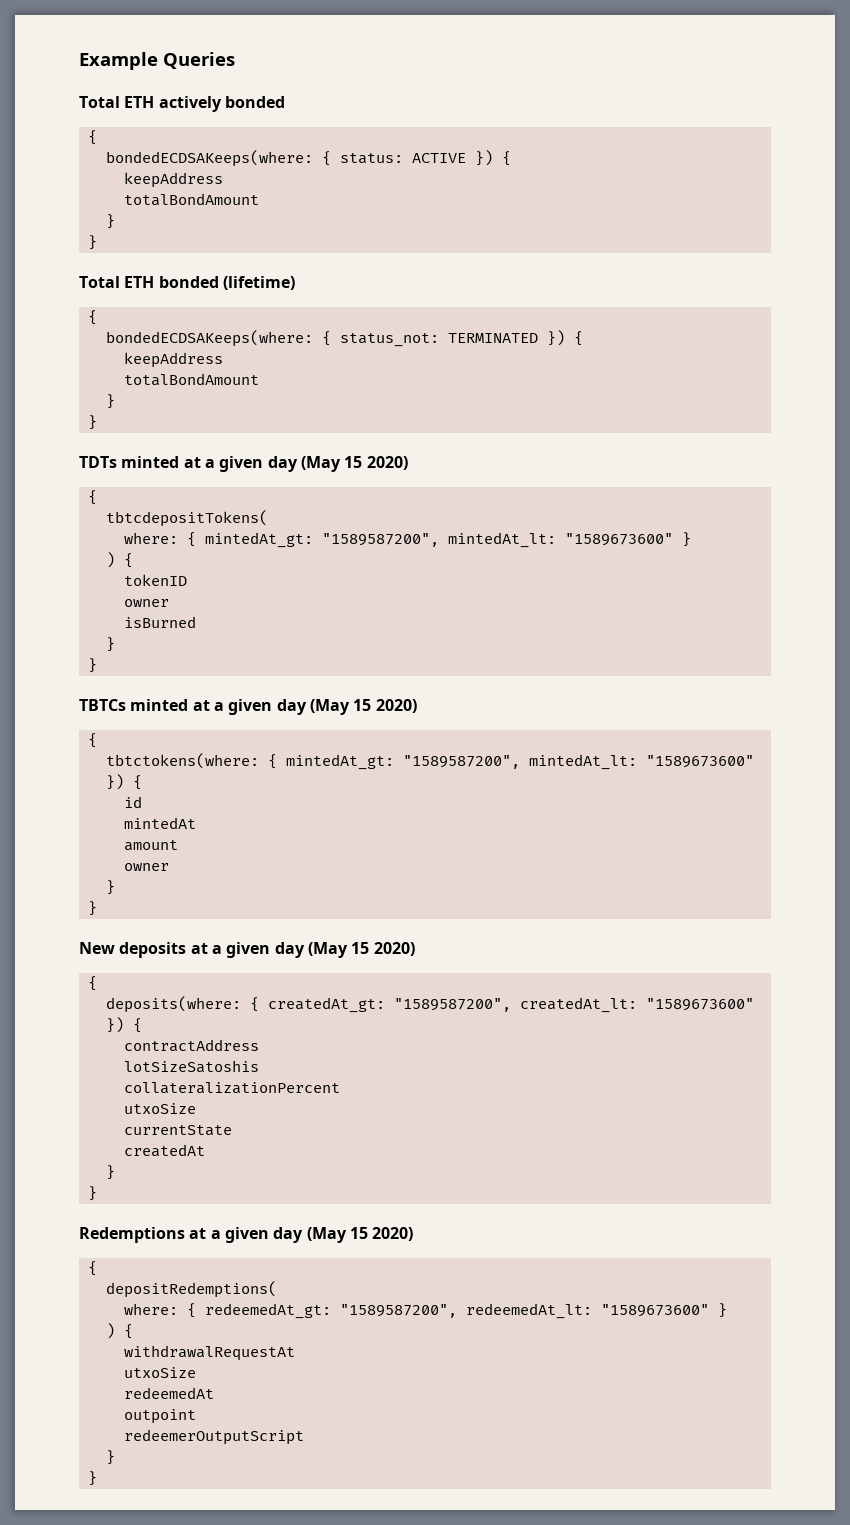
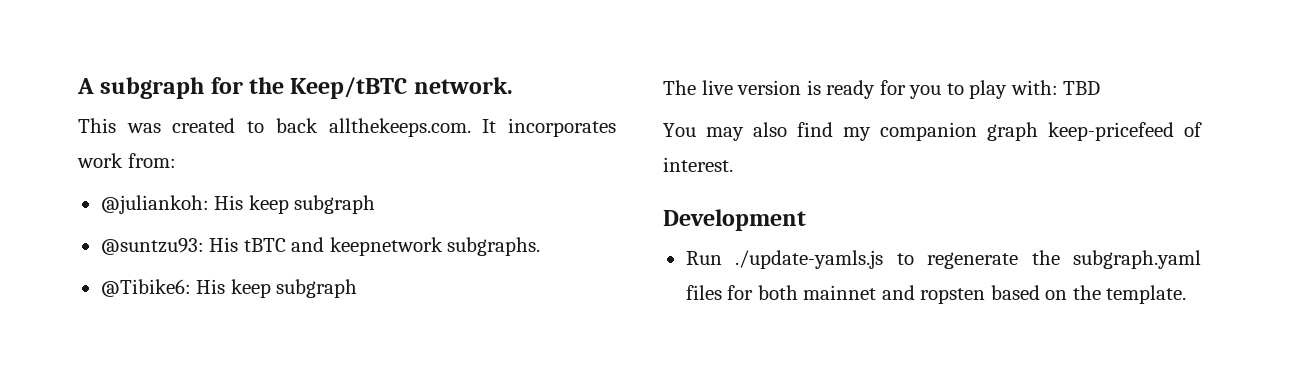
[79,52,235,70] [79,96,285,112] [87,130,97,145] [105,150,511,167] [123,172,223,188] [123,193,259,206] [105,214,115,229] [87,235,97,250] [79,276,295,290] [87,310,97,325] [105,330,583,347] [123,352,223,368] [123,373,259,386] [105,394,115,409] [87,415,97,430] [79,456,408,472] [87,490,97,505] [105,510,268,527] [123,532,691,548] [105,552,133,568] [123,574,187,586] [123,599,169,607] [123,616,196,628] [105,637,115,652] [87,658,97,673] [79,699,417,715] [87,733,97,748] [105,753,754,770] [105,774,142,790] [123,796,142,808] [123,817,196,829] [123,840,178,851] [123,863,169,871] [105,880,115,895] [87,901,97,916] [79,942,415,958] [87,976,97,991] [105,996,754,1013] [105,1017,142,1033] [123,1039,259,1052] [123,1060,259,1073] [123,1082,340,1094] [123,1103,196,1114] [123,1125,232,1136] [123,1144,205,1157] [105,1165,115,1180] [87,1186,97,1201] [79,1227,414,1243] [87,1261,97,1276] [105,1281,277,1298] [123,1303,727,1319] [105,1323,133,1339] [123,1345,295,1361] [123,1367,196,1378] [123,1387,214,1399] [123,1409,196,1424] [123,1429,304,1445] [105,1450,115,1465] [87,1471,97,1486] Example Queries // Total ETH actively bonded // { // bondedECDSAKeeps(where: { status: ACTIVE }) { // keepAddress // totalBondAmount // } // } // Total ETH bonded (lifetime) // { // bondedECDSAKeeps(where: { status_not: TERMINATED }) { // keepAddress // totalBondAmount // } // } // TDTs minted at a given day (May 15 2020) // { // tbtcdepositTokens( // where: { mintedAt_gt: "1589587200", mintedAt_lt: "1589673600" } // ) { // tokenID // owner // isBurned // } // } // TBTCs minted at a given day (May 15 2020) // { // tbtctokens(where: { mintedAt_gt: "1589587200", mintedAt_lt: "1589673600" }) { // id // mintedAt // amount // owner // } // } // New deposits at a given day (May 15 2020) // { // deposits(where: { createdAt_gt: "1589587200", createdAt_lt: "1589673600" }) { // contractAddress // lotSizeSatoshis // collateralizationPercent // utxoSize // currentState // createdAt // } // } // Redemptions at a given day (May 15 2020) // { // depositRedemptions( // where: { redeemedAt_gt: "1589587200", redeemedAt_lt: "1589673600" } // ) { // withdrawalRequestAt // utxoSize // redeemedAt // outpoint // redeemerOutputScript // } // } -> [77,77,513,99] [78,118,616,137] [77,153,176,168] [100,195,376,214] [100,237,541,256] [100,279,358,298] [663,80,1101,99] [663,122,1202,141] [663,157,733,172] [663,209,806,231] [685,250,1201,269] [685,285,1187,304] A subgraph for the Keep/tBTC network. // This was created to back allthekeeps.com. It incorporates work from: // @juliankoh: His keep subgraph // @suntzu93: His tBTC and keepnetwork subgraphs. // @Tibike6: His keep subgraph // The live version is ready for you to play with: TBD // You may also find my companion graph keep-pricefeed of interest. // Development // Run ./update-yamls.js to regenerate the subgraph.yaml files for both mainnet and ropsten based on the template.

